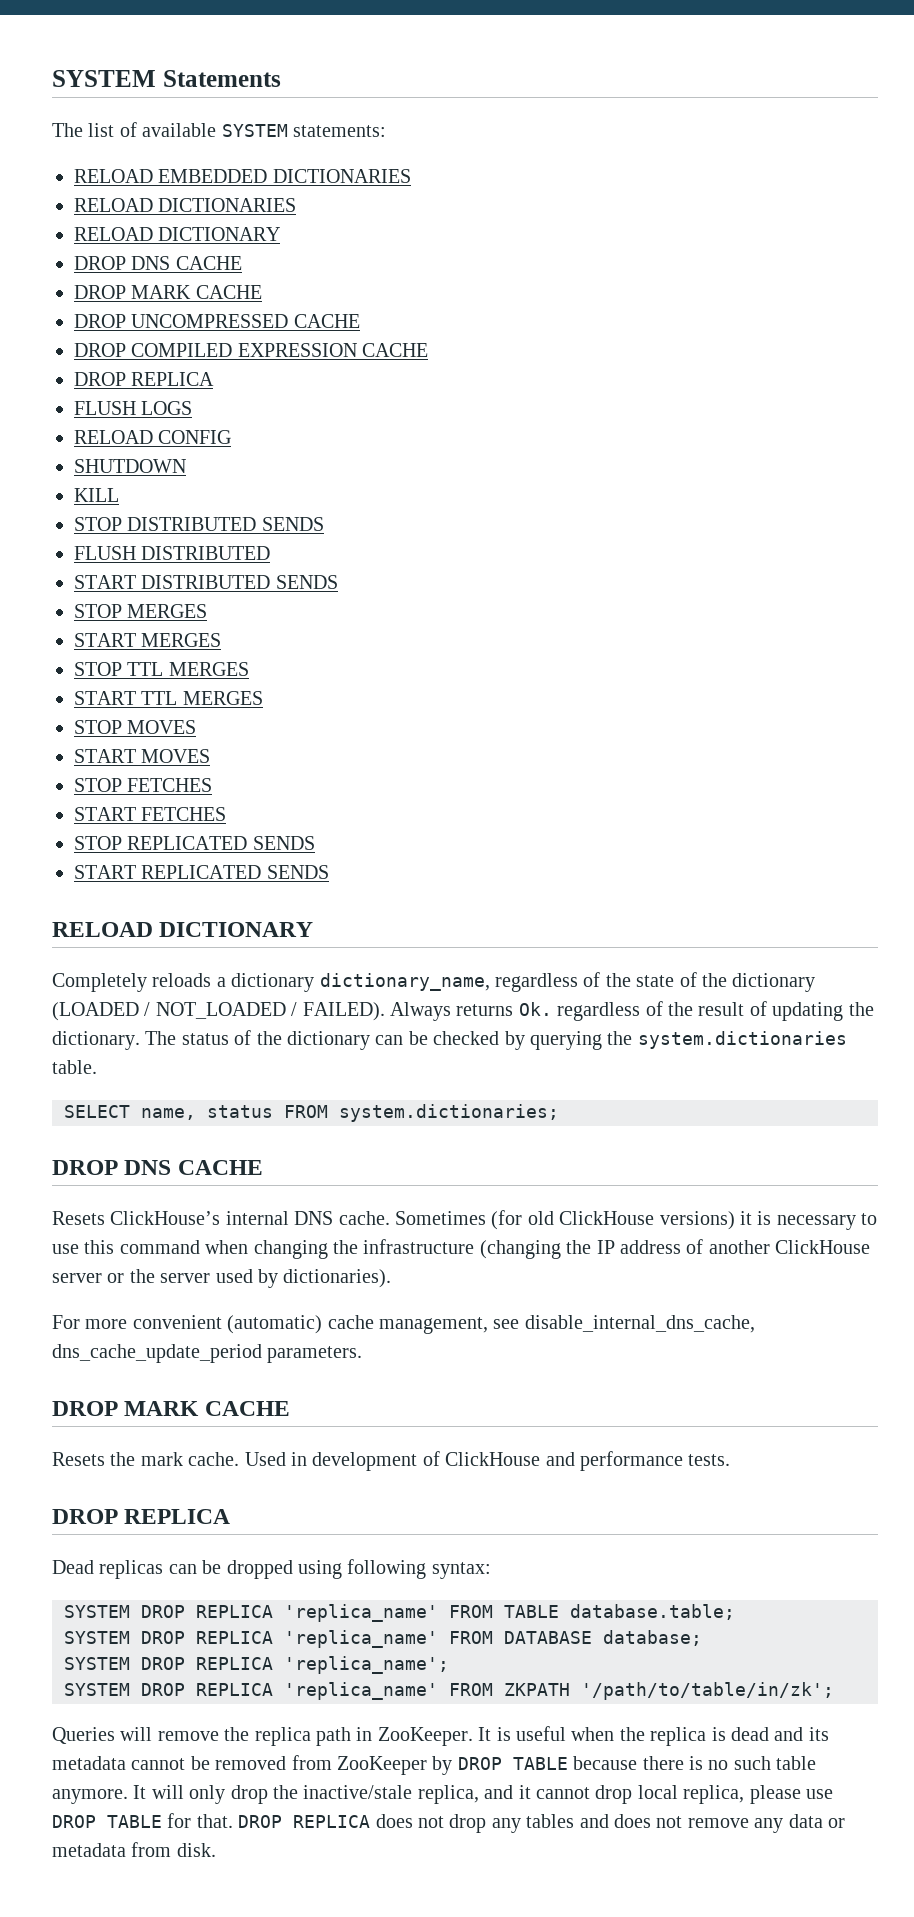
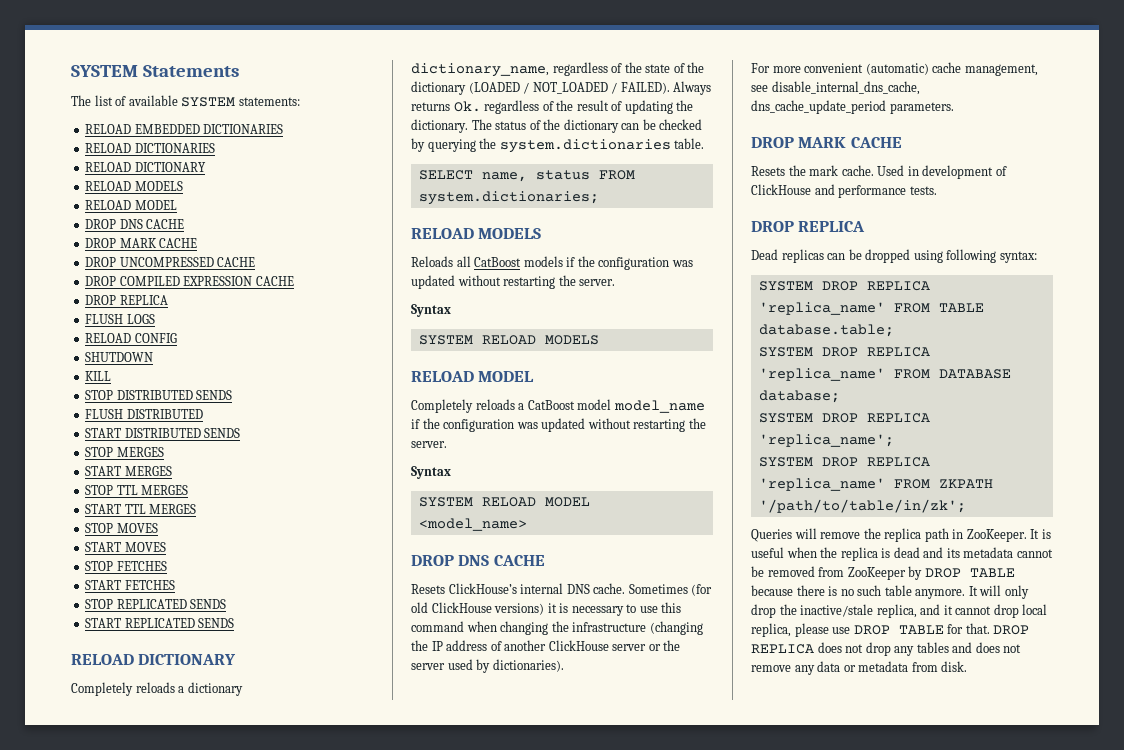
(281, 234) none -> [85,181,183,191] [85,200,177,210] // RELOAD MODELS // RELOAD MODEL
(559, 1113) none -> [411,228,542,239] [411,256,693,270] [411,275,616,289] [411,304,451,317] [418,335,599,345] [411,371,535,382] [411,399,705,413] [411,418,706,432] [411,441,447,448] [411,466,451,479] [418,497,590,507] [418,518,527,531] // RELOAD MODELS // Reloads all CatBoost models if the configuration was updated without restarting the server. // Syntax // SYSTEM RELOAD MODELS // RELOAD MODEL // Completely reloads a CatBoost model model_name if the configuration was updated without restarting the server. // Syntax // SYSTEM RELOAD MODEL <model_name>

